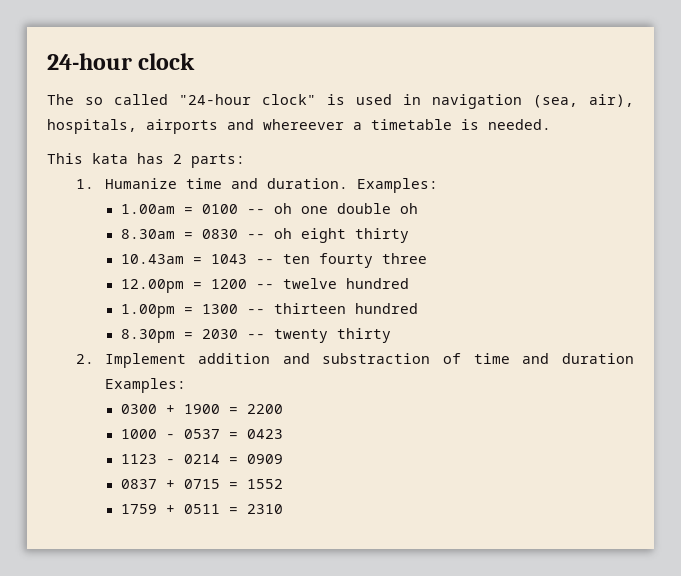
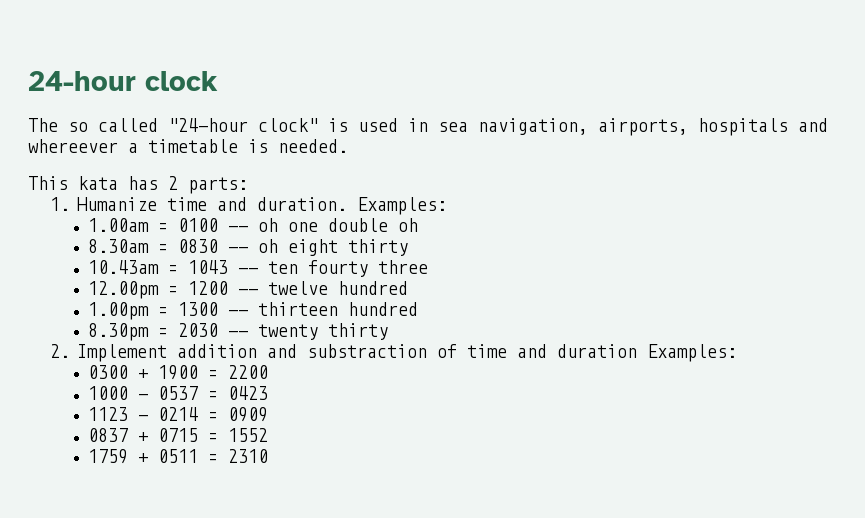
[432,94,634,109] [47,119,218,134] navigation (sea, air), hospitals, airports -> [438,118,788,136] sea navigation, airports, hospitals

